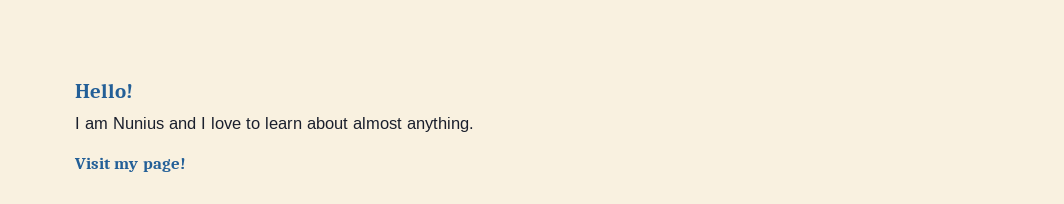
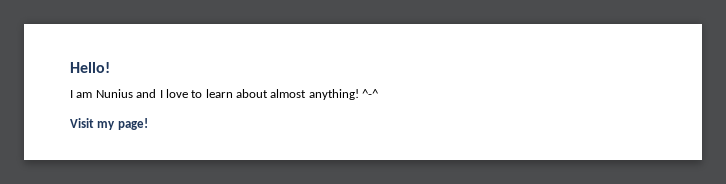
[407,117,474,132] anything. -> [308,89,379,100] anything! ^-^

